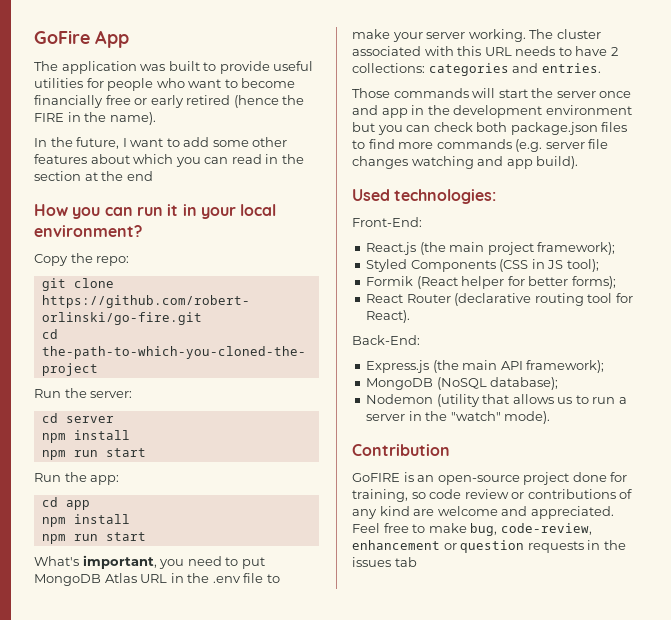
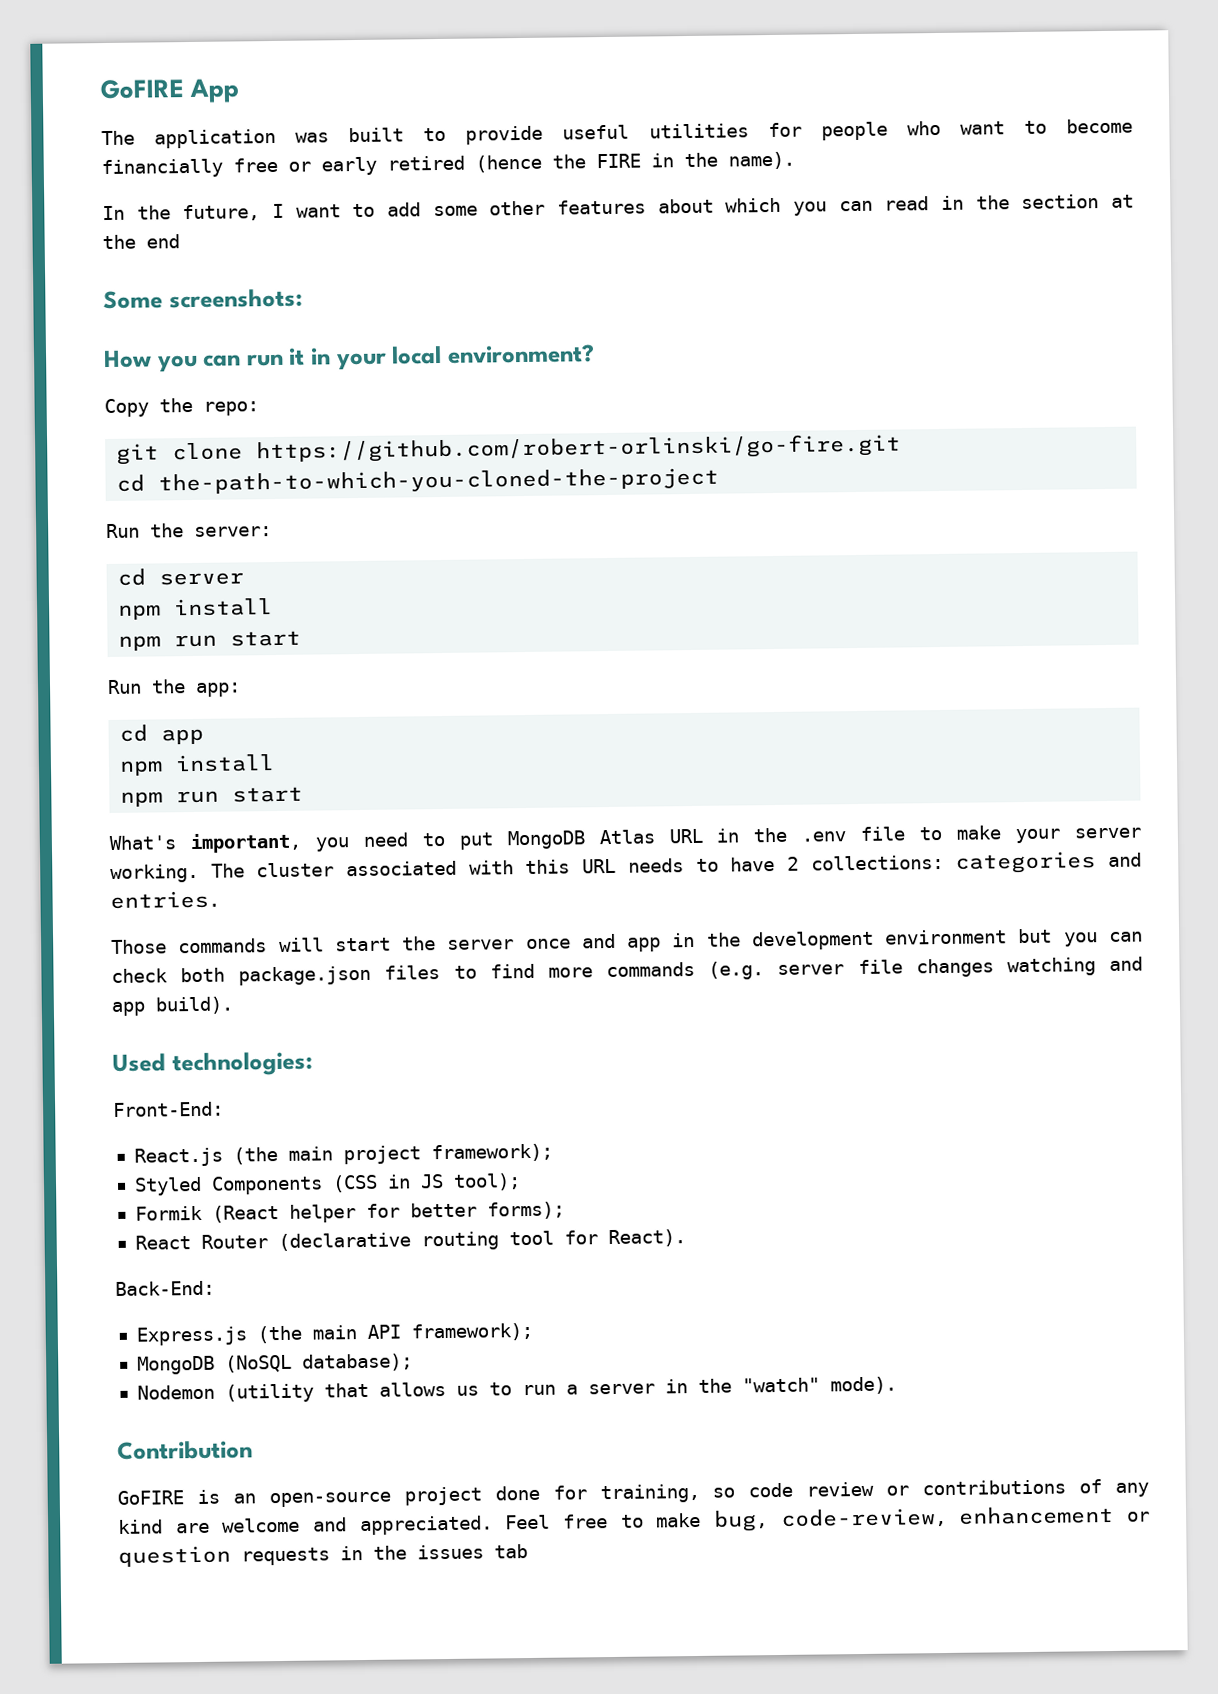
[34,30,90,44] GoFire -> [100,79,184,100] GoFIRE
(153, 176) none -> [103,288,303,310] // Some screenshots:

